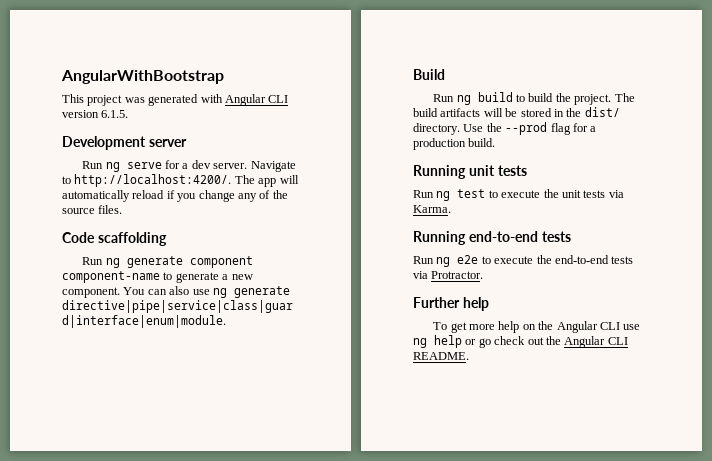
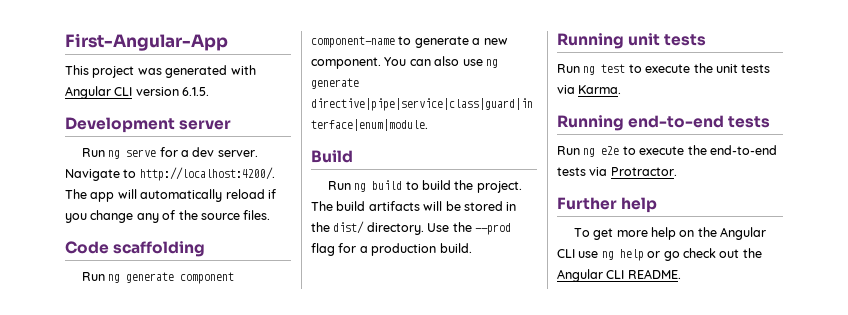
[61,70,224,84] AngularWithBootstrap -> [65,33,228,51] First-Angular-App

